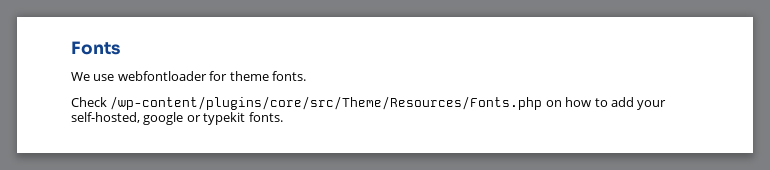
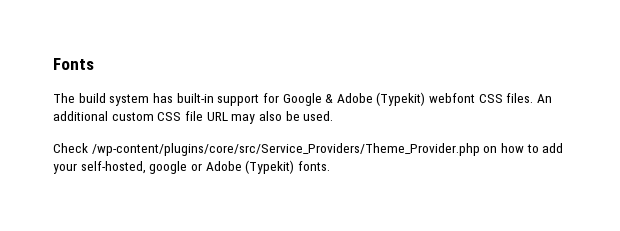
[71,71,306,81] We use webfontloader for theme fonts. -> [53,92,553,106] [53,111,334,124] The build system has built-in support for Google & Adobe (Typekit) webfont CSS files. An additional custom CSS file URL may also be used.
[110,96,543,110] /wp-content/plugins/core/src/Theme/Resources/Fonts.php -> [91,143,480,156] /wp-content/plugins/core/src/Service_Providers/Theme_Provider.php
[203,112,246,125] typekit -> [205,160,295,174] Adobe (Typekit)

